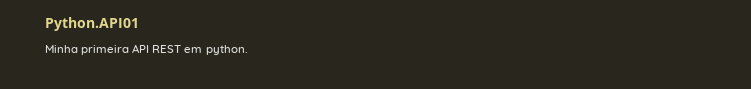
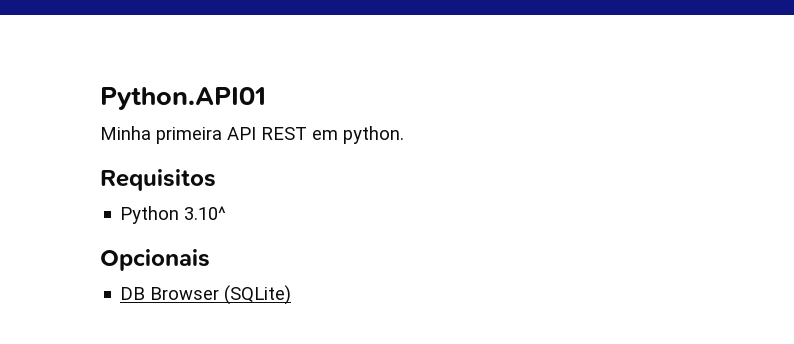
(248, 50) none -> [100,169,216,191] [120,206,227,224] [100,249,210,271] [120,285,292,305] // Requisitos // Python 3.10^ // Opcionais // DB Browser (SQLite)

